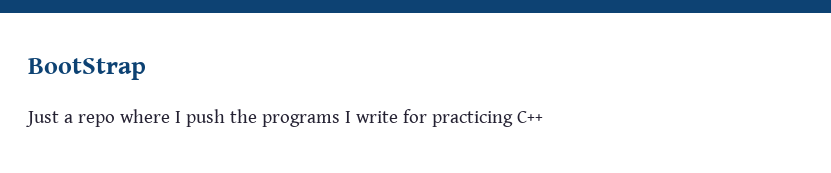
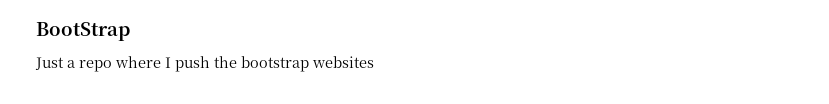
[261,109,543,127] programs I write for practicing C++ -> [241,56,374,72] bootstrap websites

